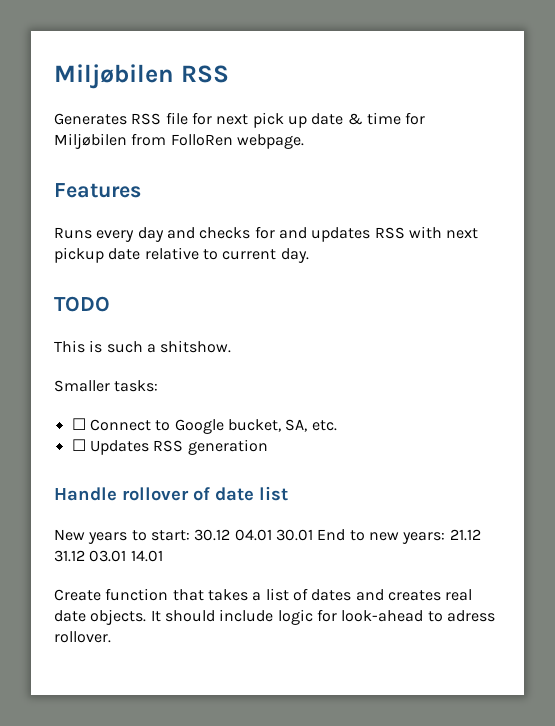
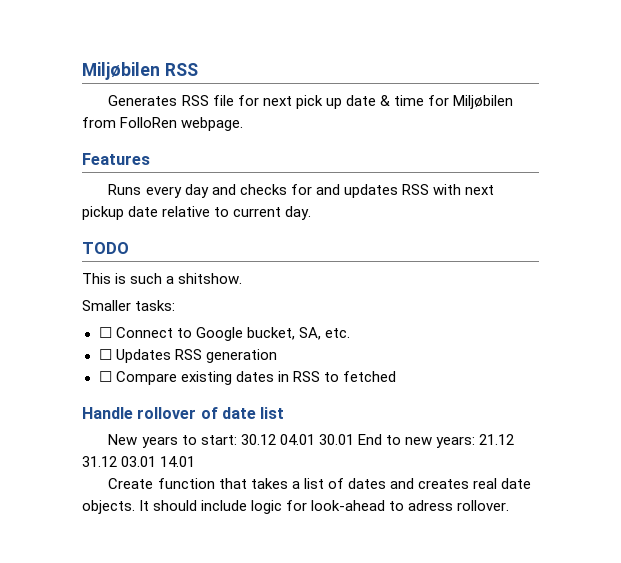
(268, 447) none -> [98,371,396,385] // ☐ Compare existing dates in RSS to fetched

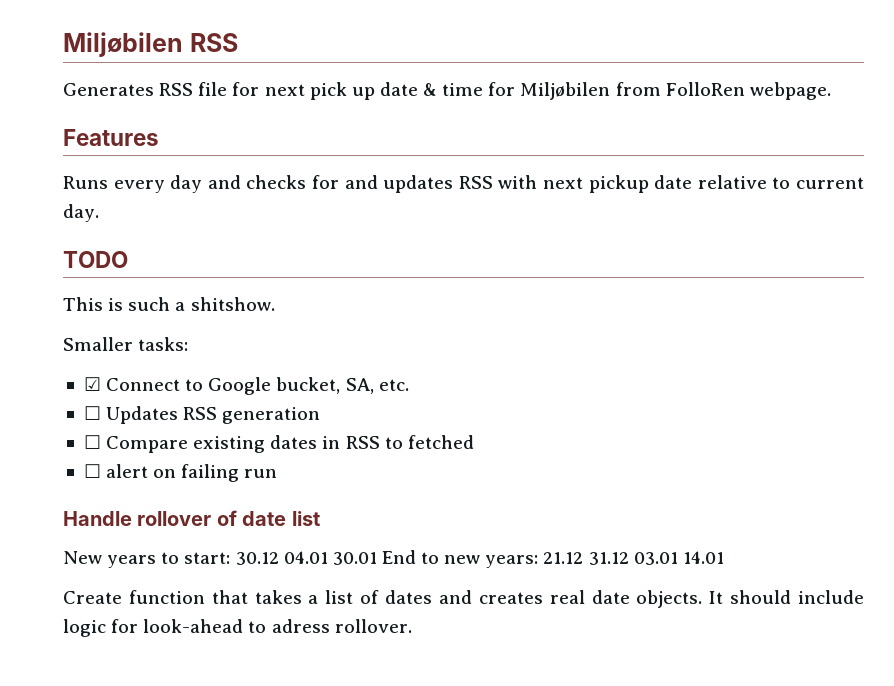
[98,327,112,338] ☐ -> [83,377,101,391] ☑
(396, 376) none -> [83,464,278,482] // ☐ alert on failing run

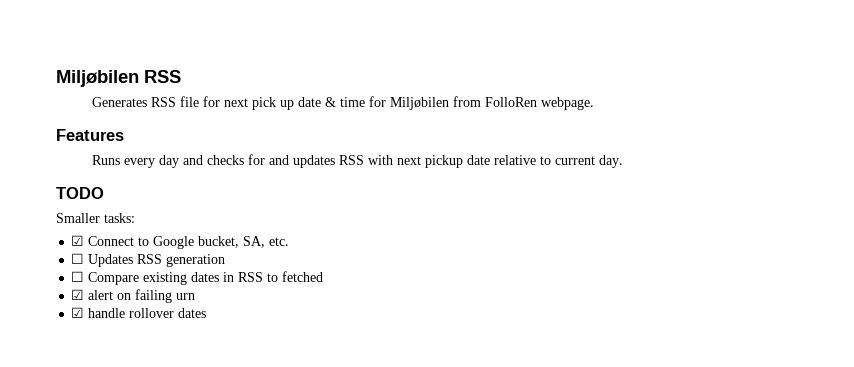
[63,297,275,311] // This is such a shitshow. -> (104, 193) none
[83,464,101,478] ☐ -> [71,289,85,300] ☑
[244,469,278,478] [63,510,320,526] [63,550,724,568] [63,590,865,608] [63,619,412,637] run // Handle rollover of date list // New years to start: 30.12 04.01 30.01 End to new years: 21.12 31.12 03.01 14.01 // Create function that takes a list of dates and creates real date objects. It should include logic for look-ahead to adress rollover. -> [176,293,196,300] [71,307,207,318] urn // ☑ handle rollover dates

